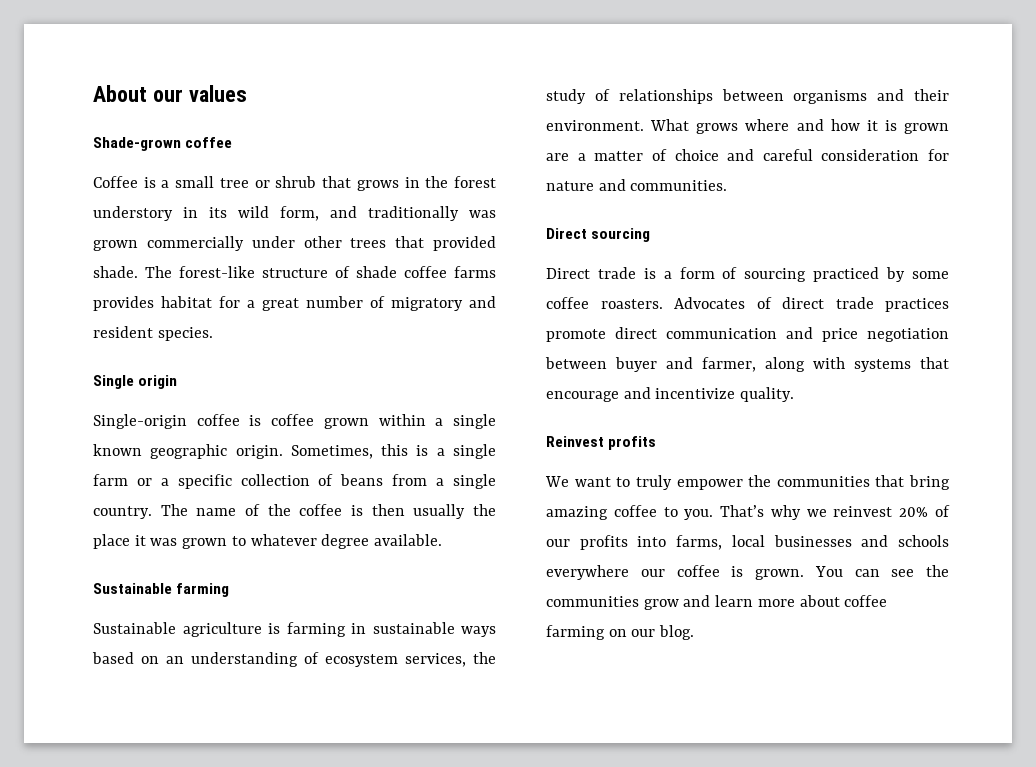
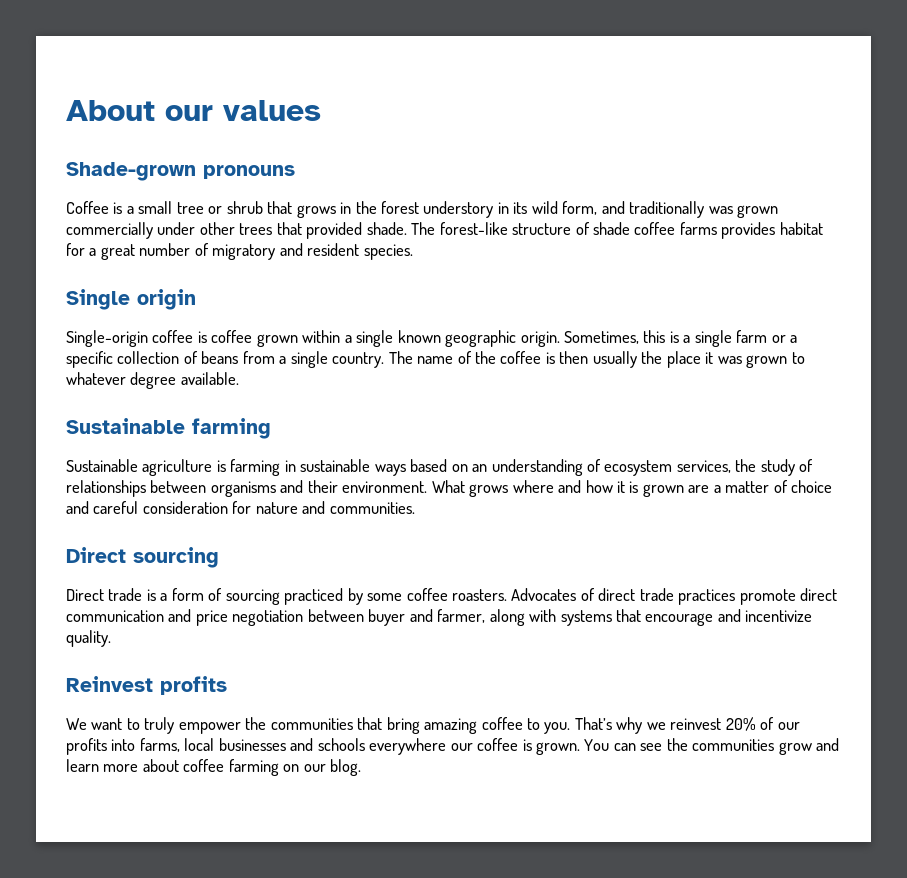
[185,137,233,148] coffee -> [203,165,295,179] pronouns

